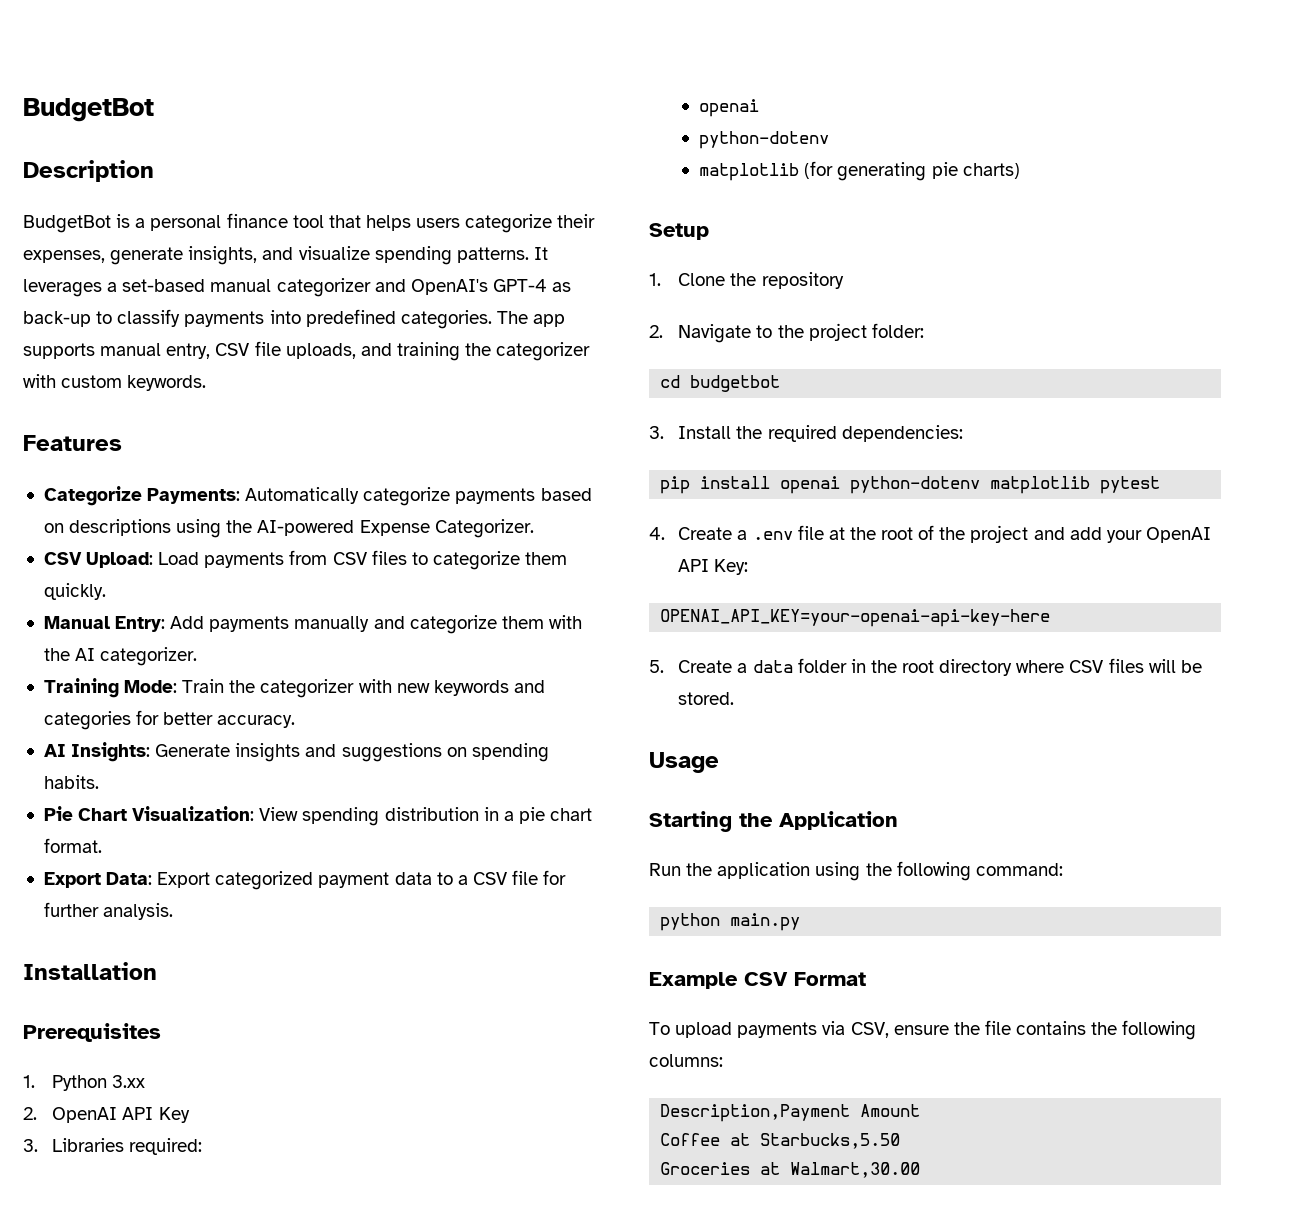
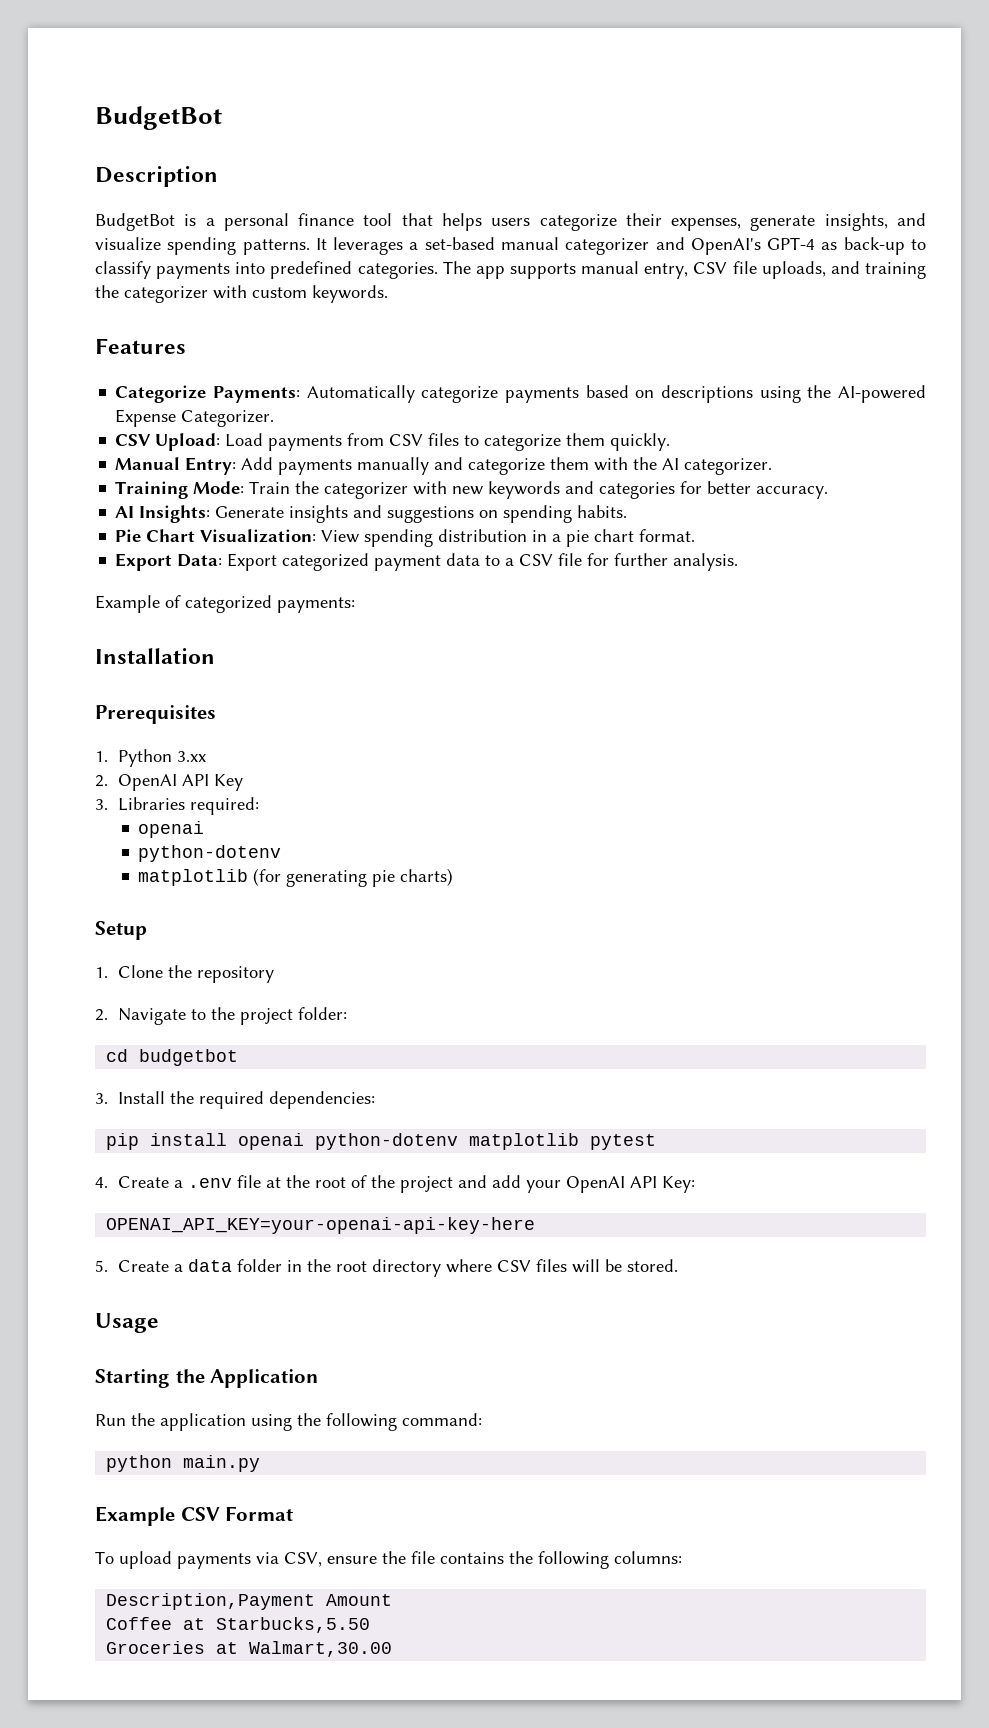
(174, 911) none -> [95,595,355,613] // Example of categorized payments:

